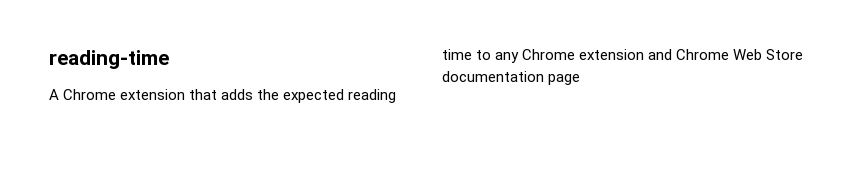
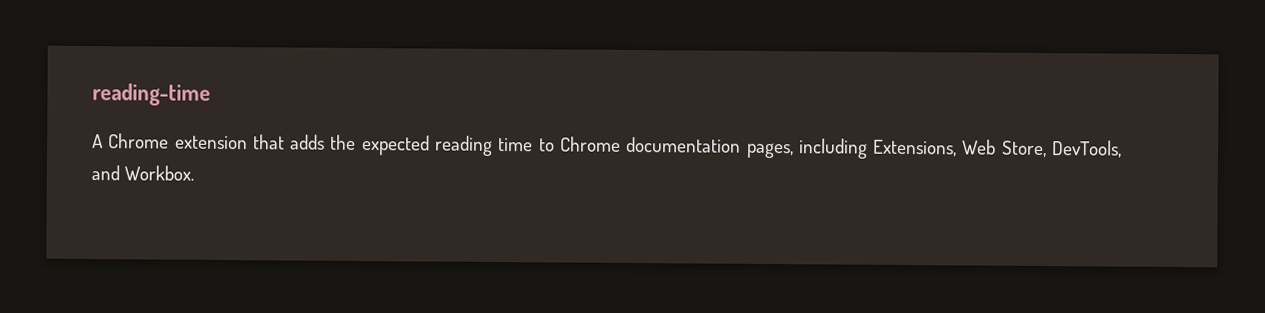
[495,49,804,63] [442,71,581,85] any Chrome extension and Chrome Web Store documentation page -> [559,136,1123,159] [91,165,195,181] Chrome documentation pages, including Extensions, Web Store, DevTools, and Workbox.

